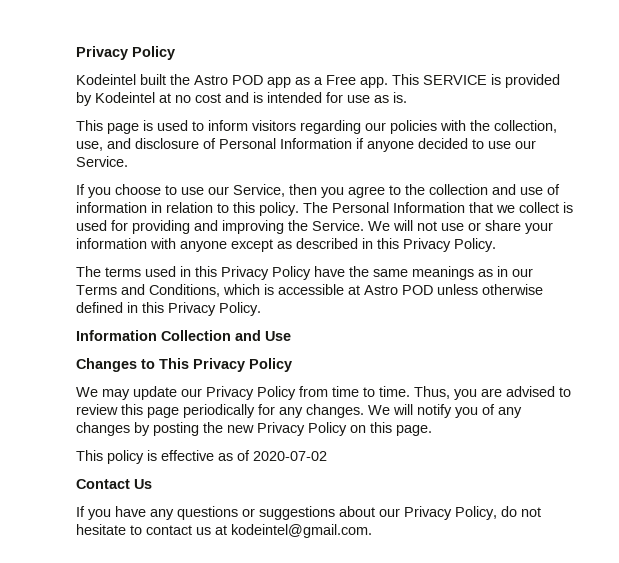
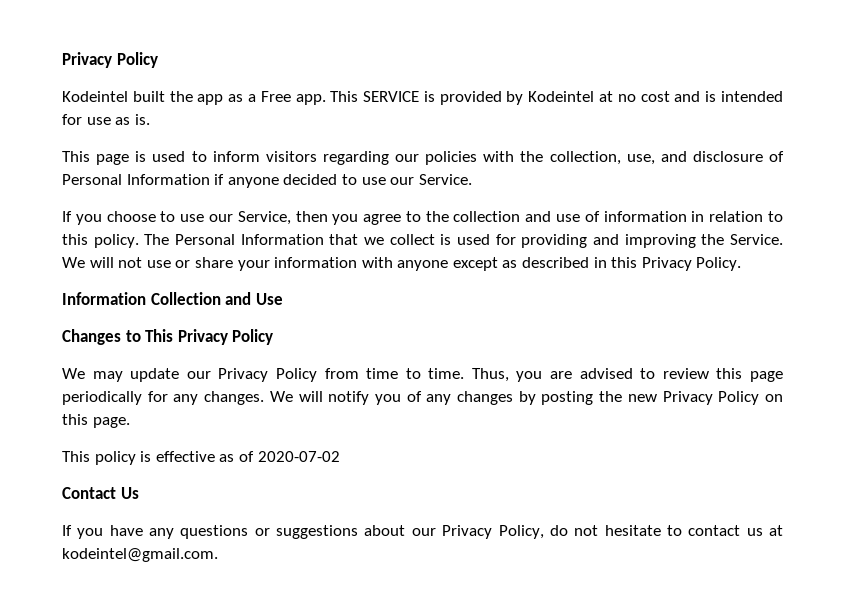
[194,75,263,85] Astro POD -> (193, 96) none
[76,266,533,280] [76,284,543,297] [76,302,261,316] // The terms used in this Privacy Policy have the same meanings as in our Terms and Conditions, which is accessible at Astro POD unless otherwise defined in this Privacy Policy. -> (742, 264) none

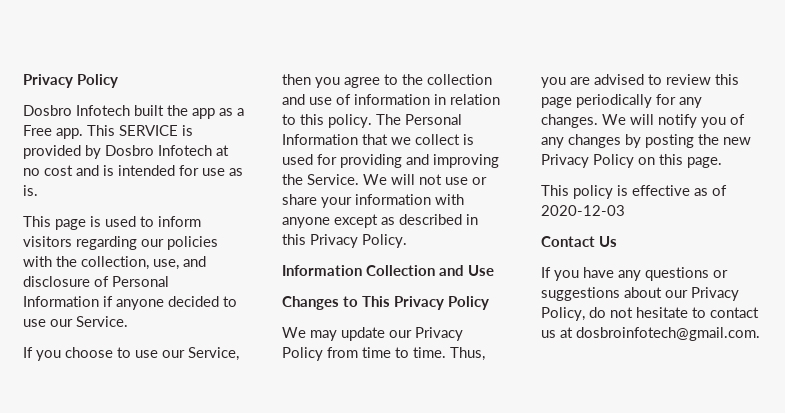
[62,52,158,68] [62,91,128,102] Privacy Policy // Kodeintel -> [23,74,118,88] [23,105,130,116] Privacy Policy // Dosbro Infotech
[528,91,595,102] Kodeintel -> [105,145,212,156] Dosbro Infotech
[257,451,340,462] 2020-07-02 -> [541,205,625,216] 2020-12-03
[62,548,218,562] kodeintel@gmail.com. -> [576,327,760,341] dosbroinfotech@gmail.com.

